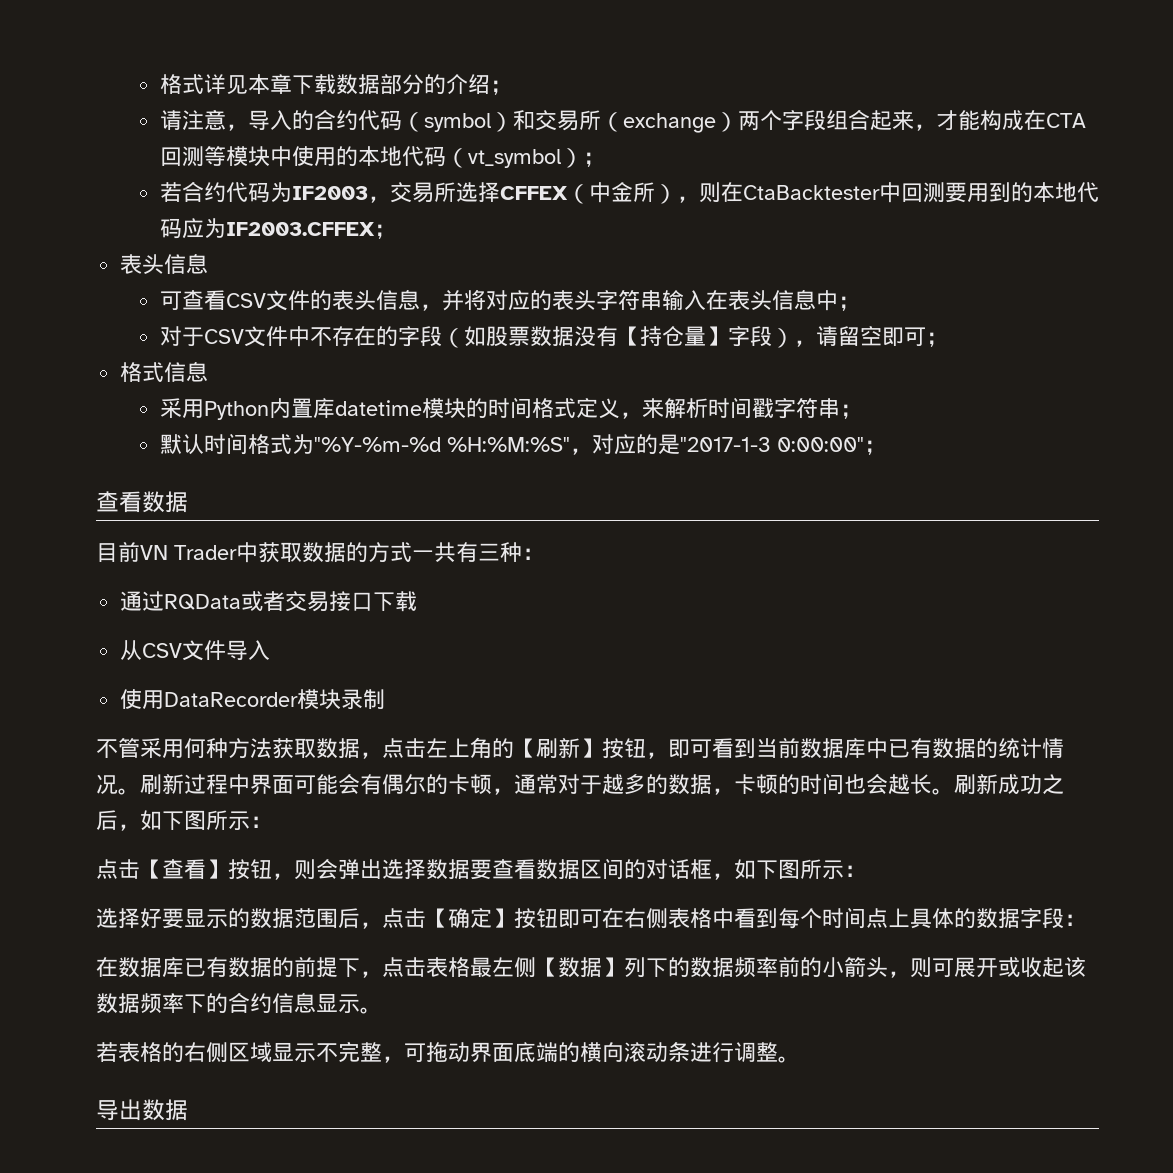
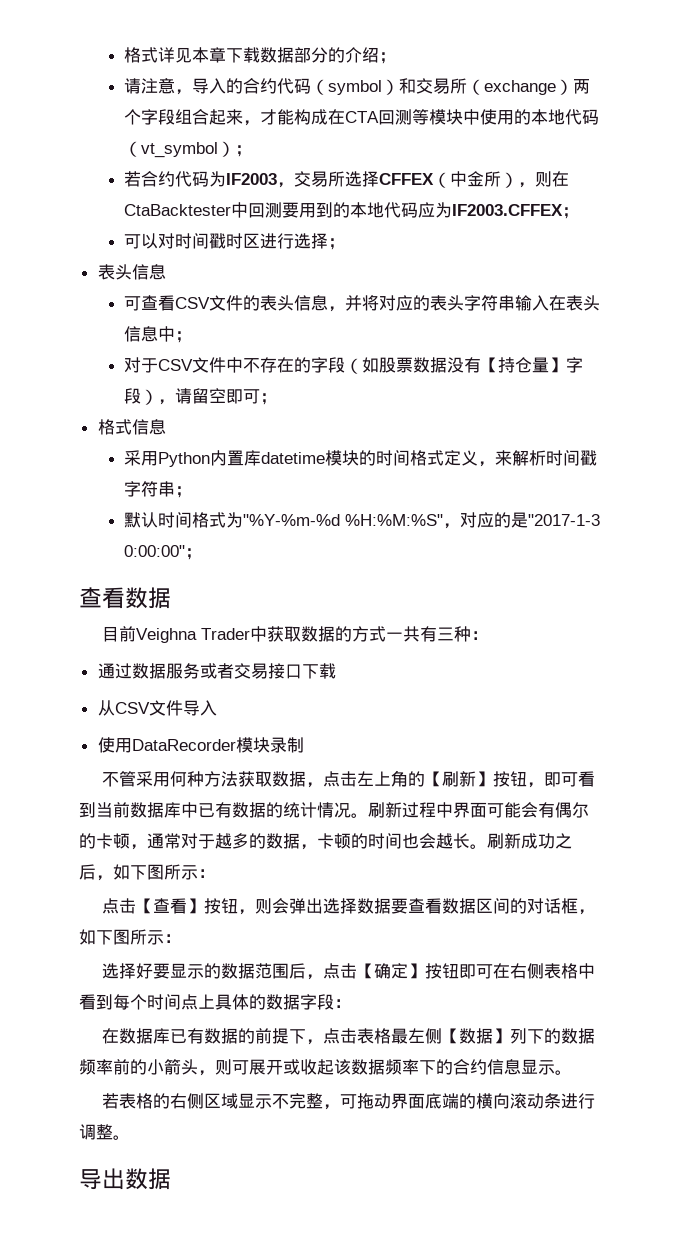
(396, 231) none -> [123,233,345,250] // 可以对时间戳时区进行选择；
[140,545,168,560] VN -> [135,628,197,643] Veighna
[164,594,242,610] RQData -> [131,663,200,679] 数据服务

